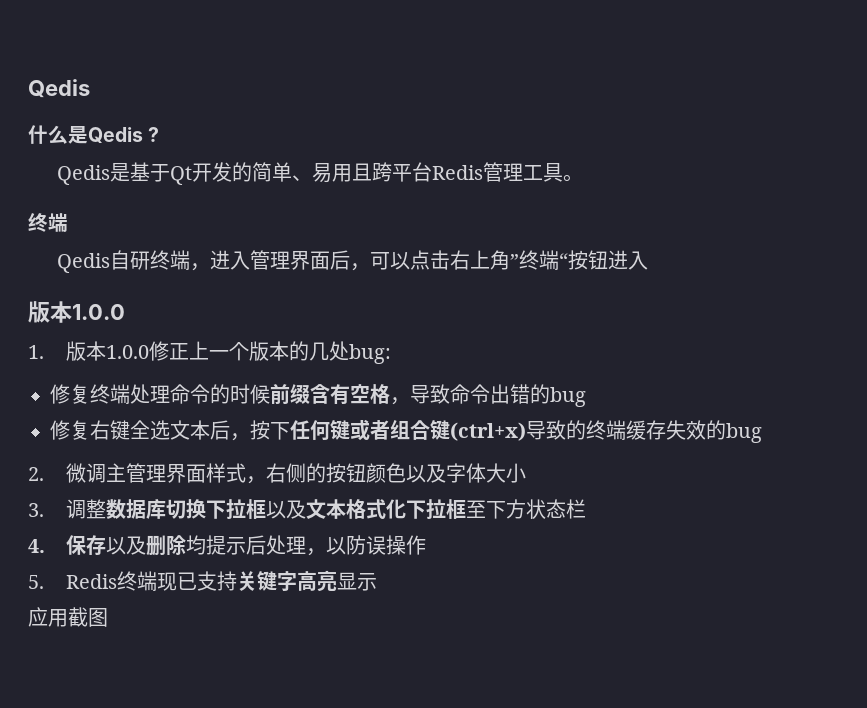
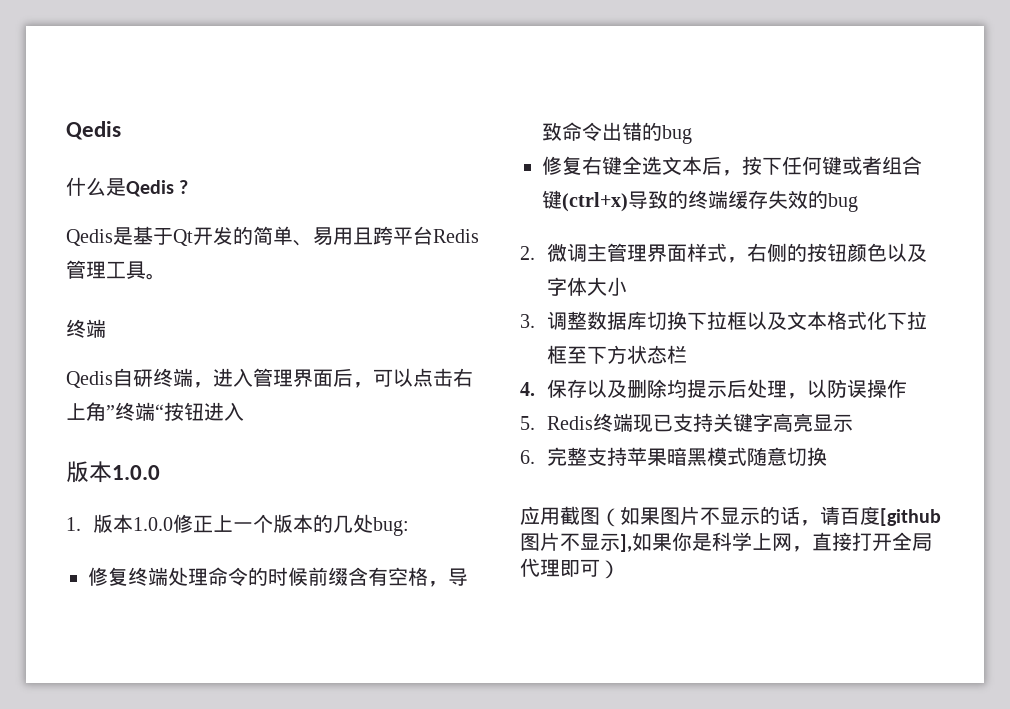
[28,607,108,627] 应用截图 -> [520,447,827,466] [520,506,941,527] [520,532,932,552] [520,558,620,579] 6.完整支持苹果暗黑模式随意切换 // 应用截图（如果图片不显示的话，请百度[github图片不显示],如果你是科学上网，直接打开全局代理即可）

